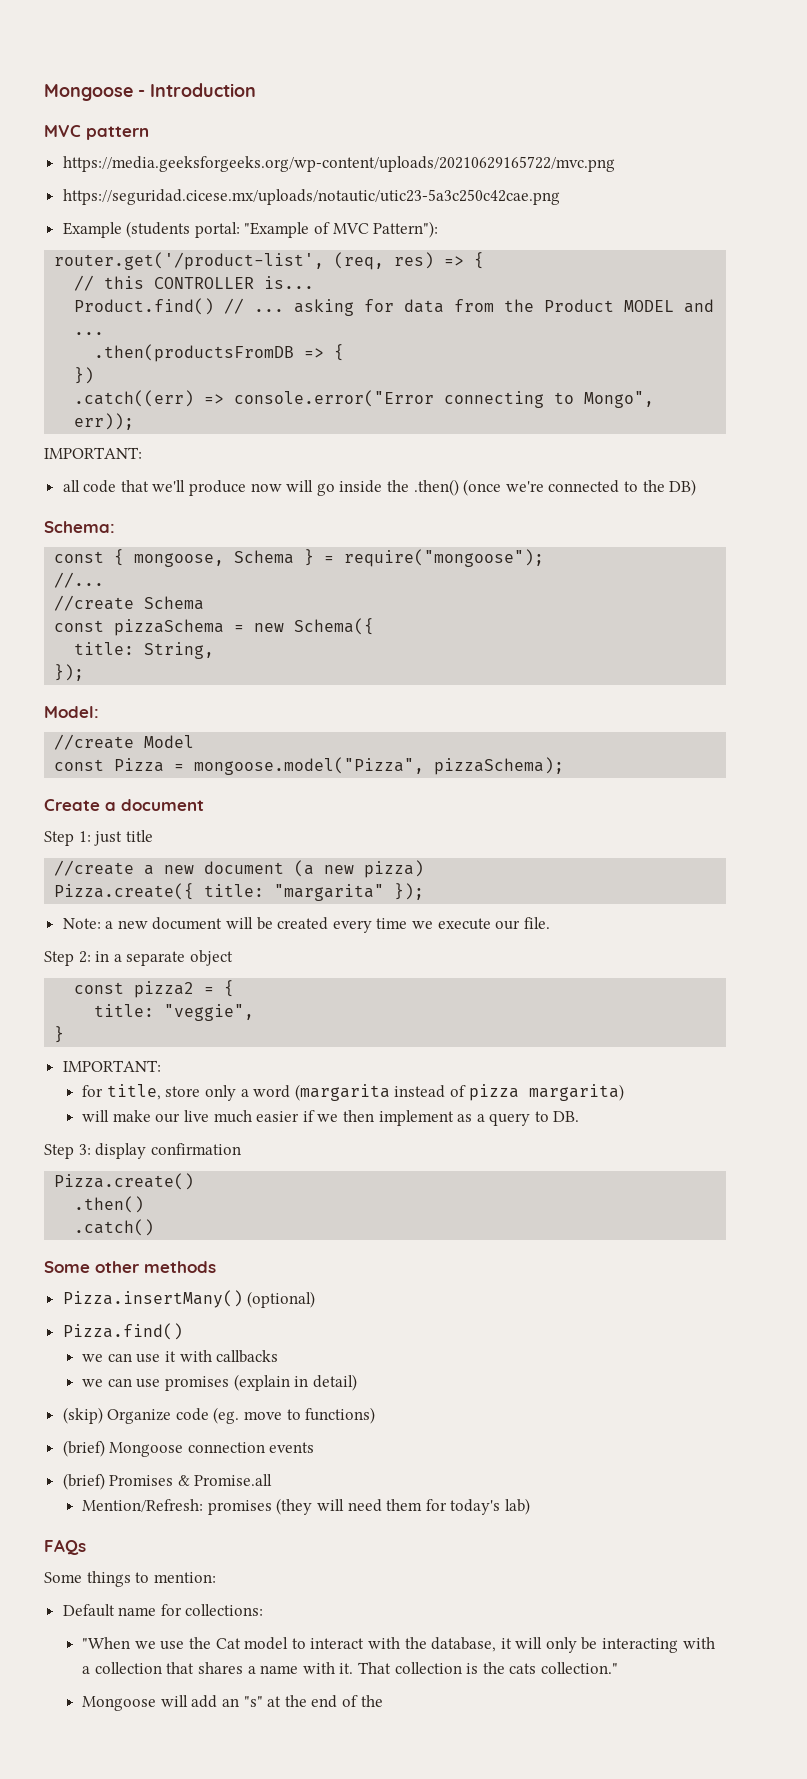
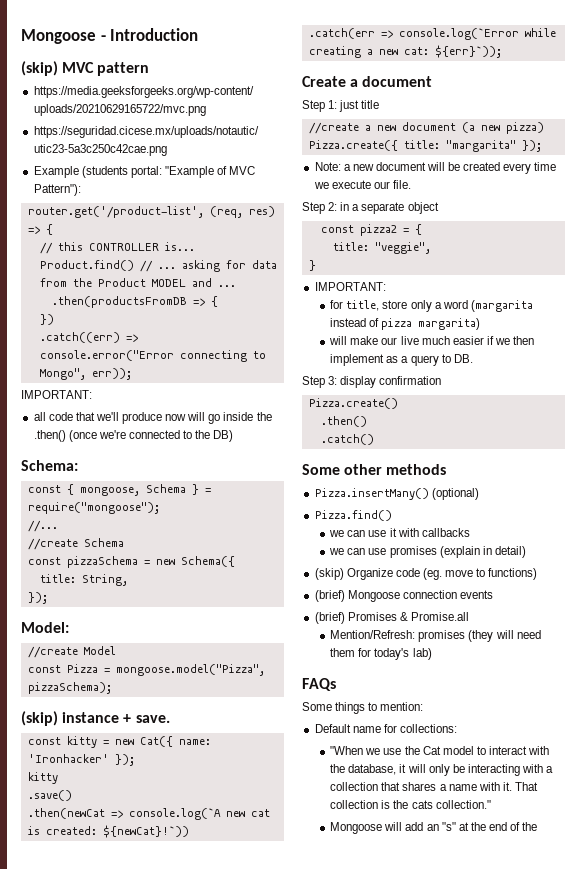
(256, 90) none -> [21,61,58,76] (skip)
(565, 766) none -> [21,711,170,726] [27,736,211,748] [27,754,135,766] [27,772,58,784] [27,790,72,801] [27,808,270,820] [27,825,189,838] [308,28,556,40] [308,45,502,58] // (skip) instance + save. // const kitty = new Cat({ name: 'Ironhacker' }); // kitty // .save() // .then(newCat => console.log(`A new cat is created: ${newCat}!`)) // .catch(err => console.log(`Error while creating a new cat: ${err}`));

